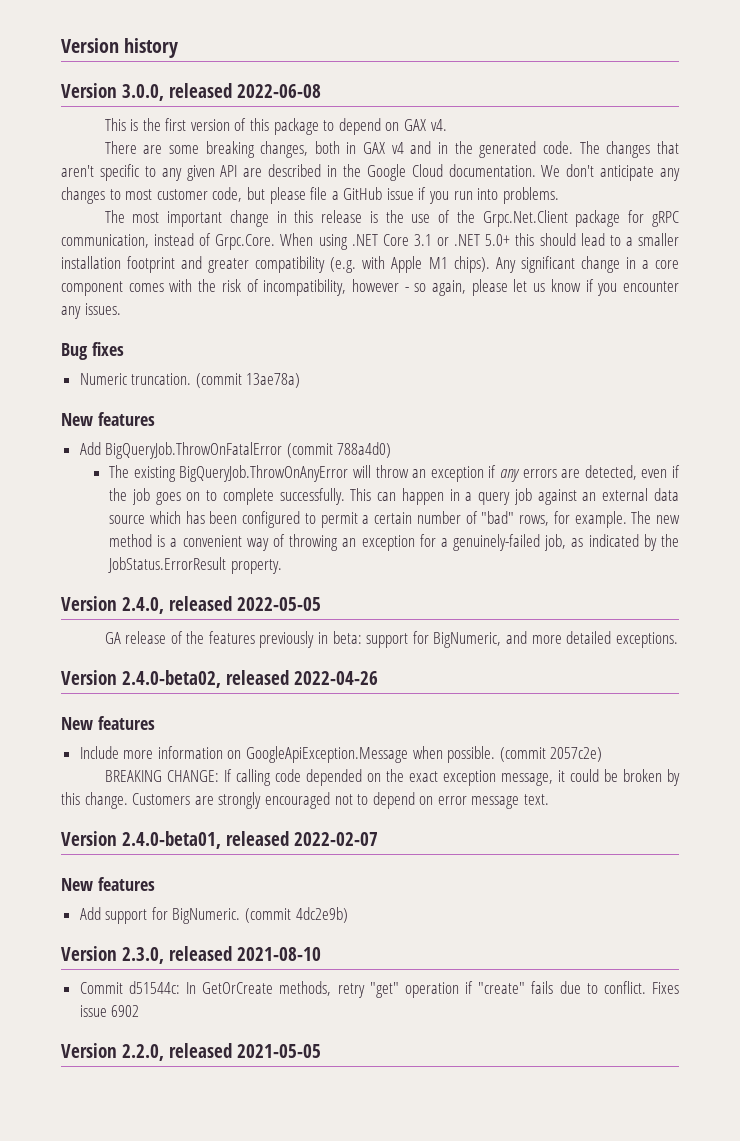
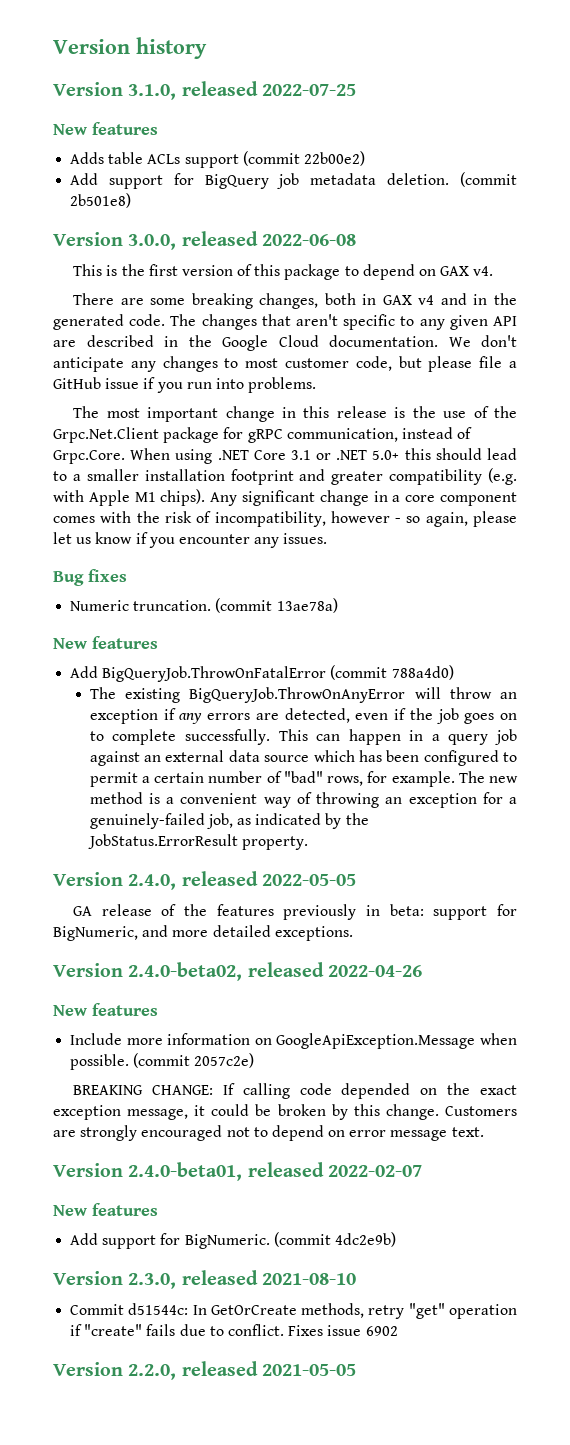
(179, 48) none -> [53,81,356,100] [53,122,158,135] [70,151,365,168] [70,172,517,189] [70,193,132,208] // Version 3.1.0, released 2022-07-25 // New features // Adds table ACLs support (commit 22b00e2) // Add support for BigQuery job metadata deletion. (commit 2b501e8)

